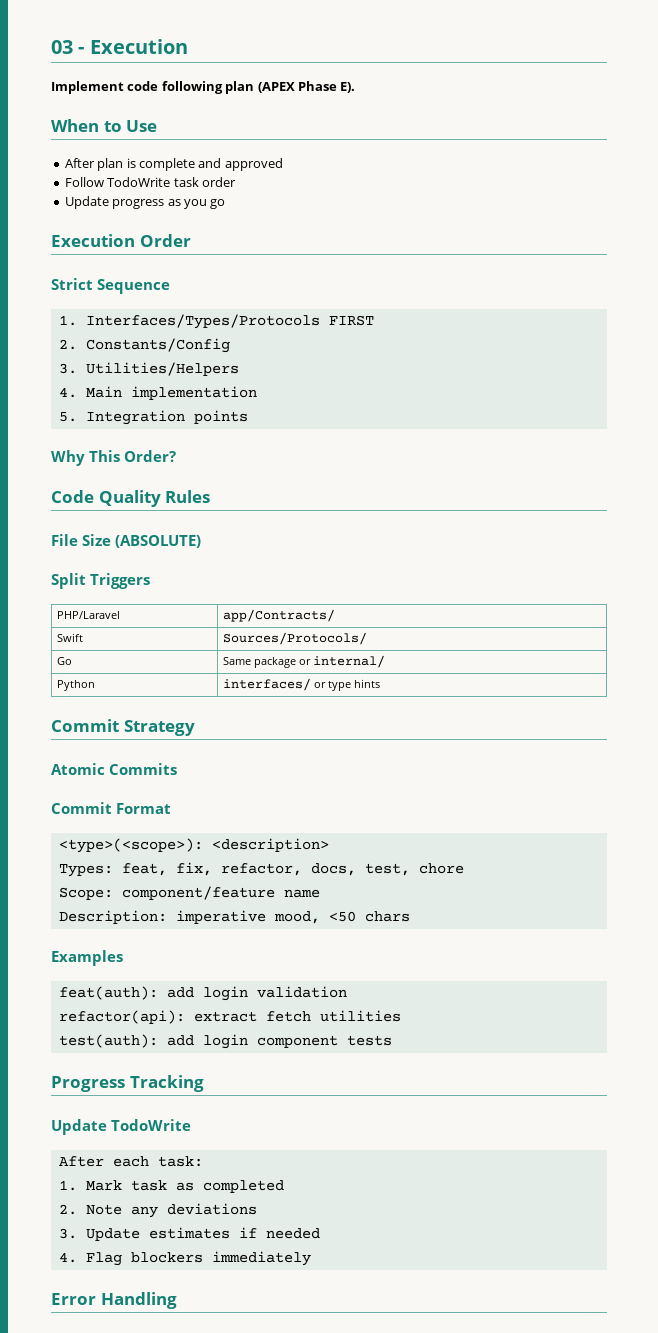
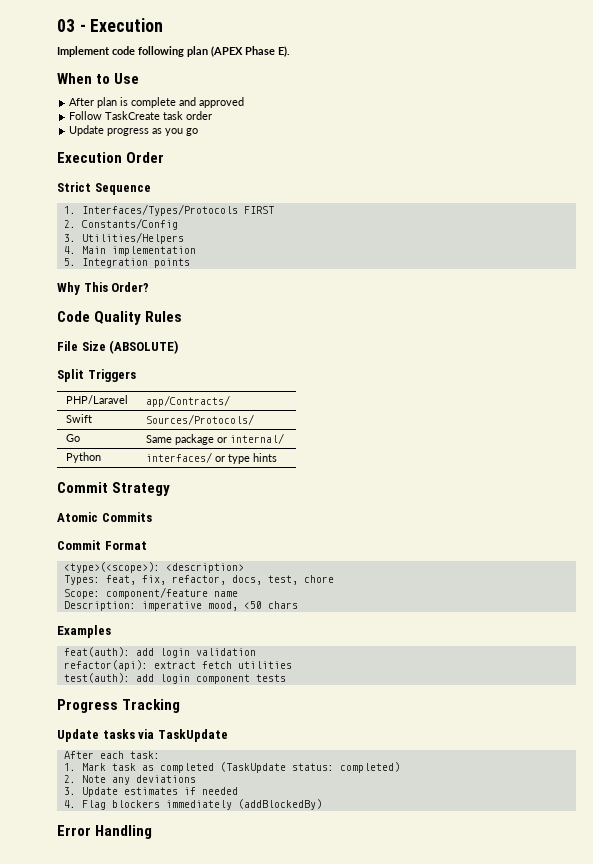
[107,177,171,187] TodoWrite -> [105,111,161,120] TaskCreate
[111,1119,191,1131] TodoWrite -> [102,729,228,742] tasks via TaskUpdate
(284, 1186) none -> [219,762,400,773] (TaskUpdate status: completed)
(311, 1258) none -> [237,799,322,810] (addBlockedBy)

